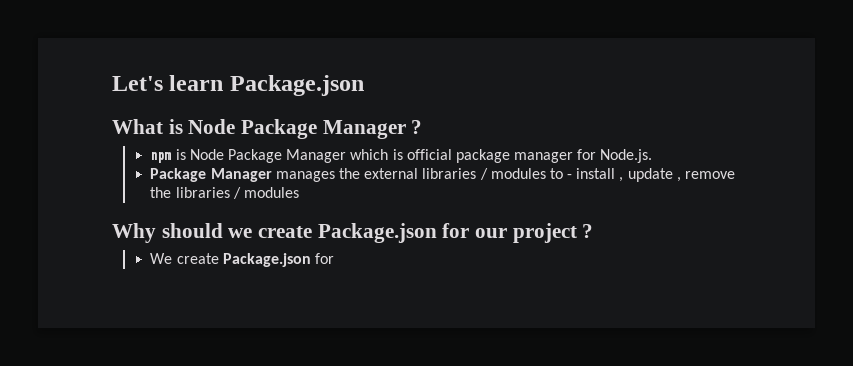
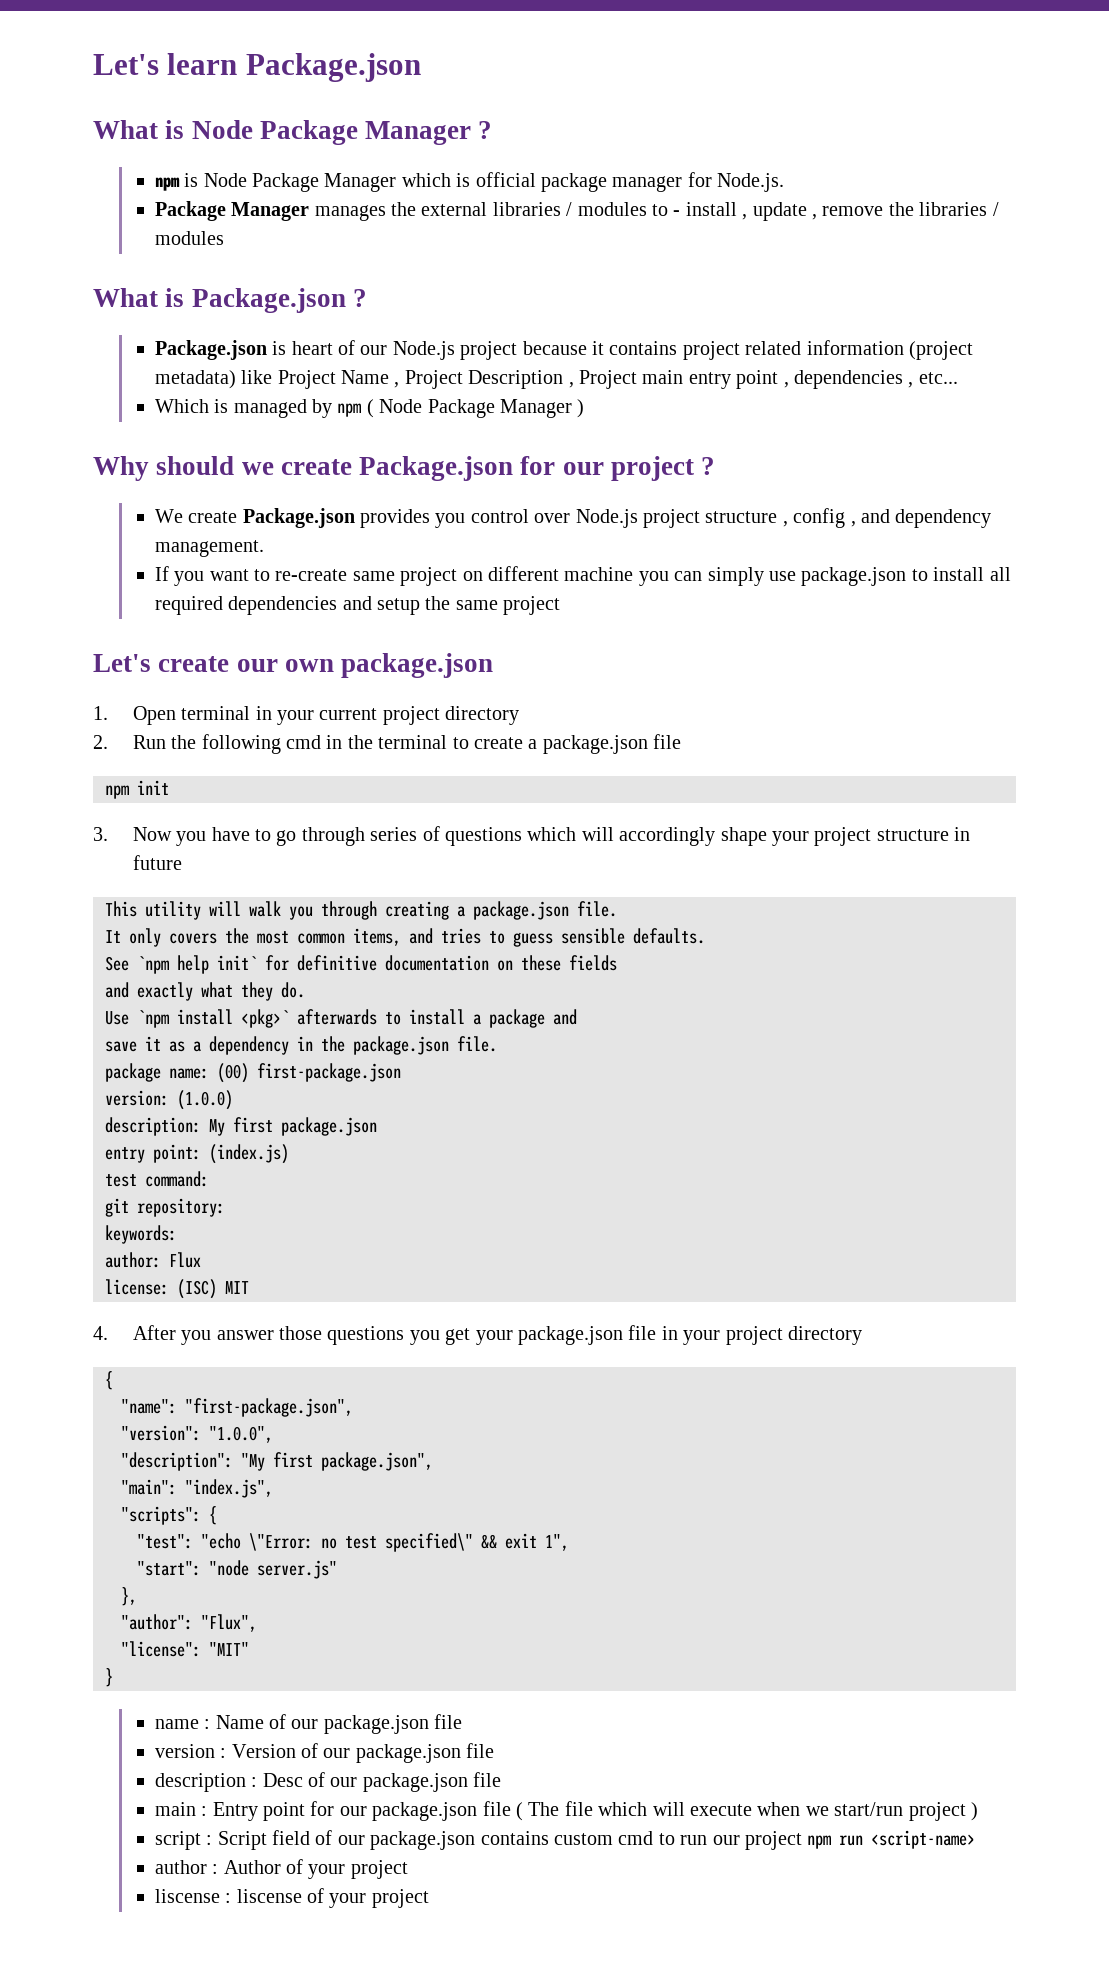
(299, 192) none -> [93,288,367,313] [154,340,973,360] [154,370,958,389] [154,399,585,418] // What is Package.json ? // Package.json is heart of our Node.js project because it contains project related information (project metadata) like Project Name , Project Description , Project main entry point , dependencies , etc... // Which is managed by npm ( Node Package Manager )
[314,253,334,264] for -> [359,508,992,528] [154,540,264,557] [154,566,1011,586] [154,596,561,615] [93,653,494,678] [93,706,520,725] [93,734,682,754] [105,780,169,799] [93,826,971,846] [132,855,182,870] [105,901,617,920] [105,928,705,947] [105,955,617,974] [105,982,305,1001] [105,1009,577,1028] [105,1036,497,1055] [105,1063,401,1083] [105,1090,233,1110] [105,1117,377,1136] [105,1144,289,1164] [105,1171,209,1187] [105,1198,225,1217] [105,1225,177,1244] [105,1252,201,1268] [105,1279,249,1299] [93,1325,862,1345] [105,1371,113,1390] [121,1398,353,1417] [121,1425,273,1443] [121,1452,433,1471] [121,1479,273,1498] [121,1506,217,1525] [137,1533,569,1552] [137,1560,337,1579] [121,1587,137,1606] [121,1614,257,1632] [121,1641,249,1657] [105,1668,113,1687] [154,1714,463,1734] [154,1743,495,1763] [154,1772,502,1792] [154,1801,978,1821] [154,1830,976,1850] [154,1859,408,1879] [154,1888,429,1908] provides you control over Node.js project structure , config , and dependency management. // If you want to re-create same project on different machine you can simply use package.json to install all required dependencies and setup the same project // Let's create our own package.json // 1. Open terminal in your current project directory // 2. Run the following cmd in the terminal to create a package.json file // npm init // 3. Now you have to go through series of questions which will accordingly shape your project structure in future // This utility will walk you through creating a package.json file. // It only covers the most common items, and tries to guess sensible defaults. // See `npm help init` for definitive documentation on these fields // and exactly what they do. // Use `npm install <pkg>` afterwards to install a package and // save it as a dependency in the package.json file. // package name: (00) first-package.json // version: (1.0.0) // description: My first package.json // entry point: (index.js) // test command: // git repository: // keywords: // author: Flux // license: (ISC) MIT // 4. After you answer those questions you get your package.json file in your project directory // { // "name": "first-package.json", // "version": "1.0.0", // "description": "My first package.json", // "main": "index.js", // "scripts": { // "test": "echo \"Error: no test specified\" && exit 1", // "start": "node server.js" // }, // "author": "Flux", // "license": "MIT" // } // name : Name of our package.json file // version : Version of our package.json file // description : Desc of our package.json file // main : Entry point for our package.json file ( The file which will execute when we start/run project ) // script : Script field of our package.json contains custom cmd to run our project npm run <script-name> // author : Author of your project // liscense : liscense of your project

